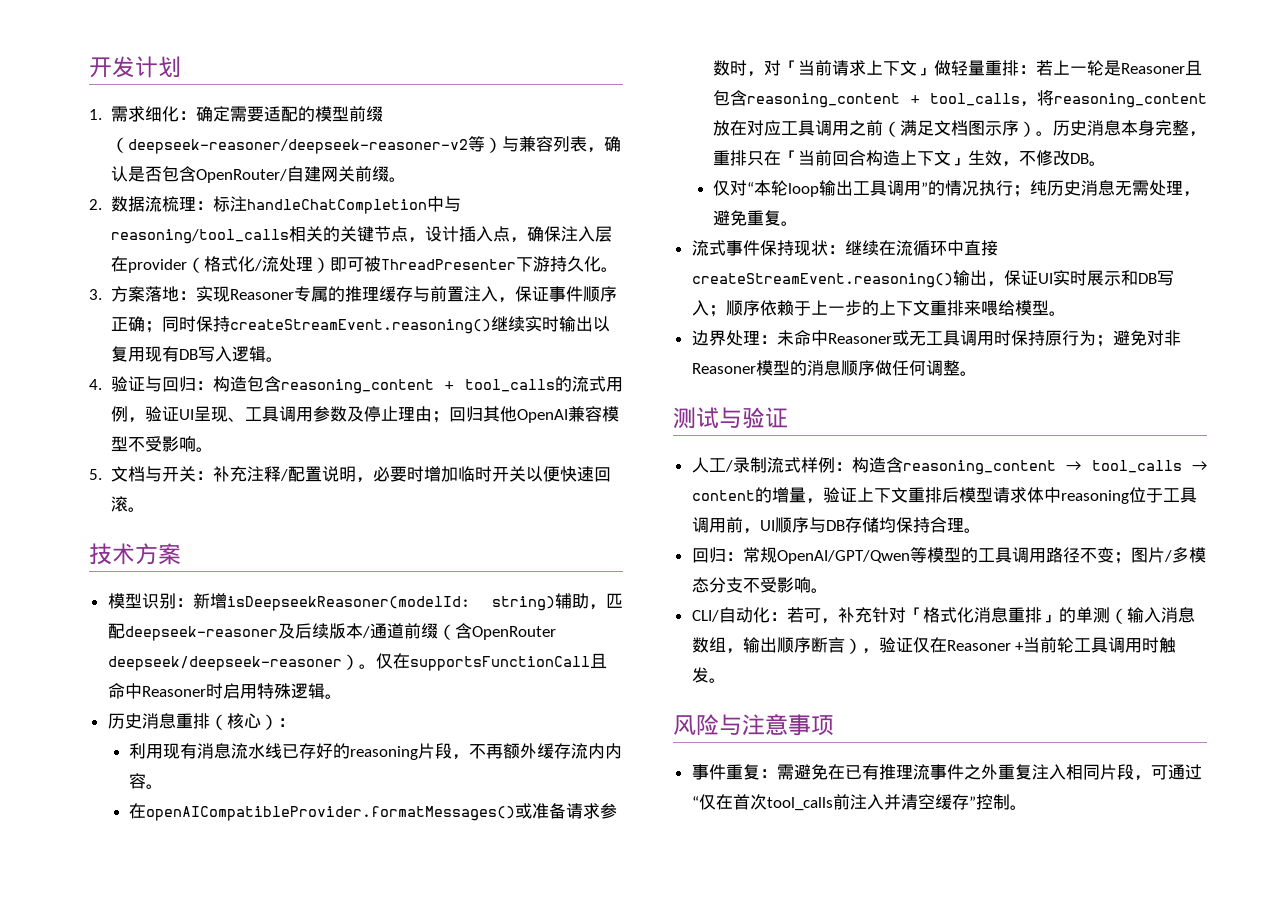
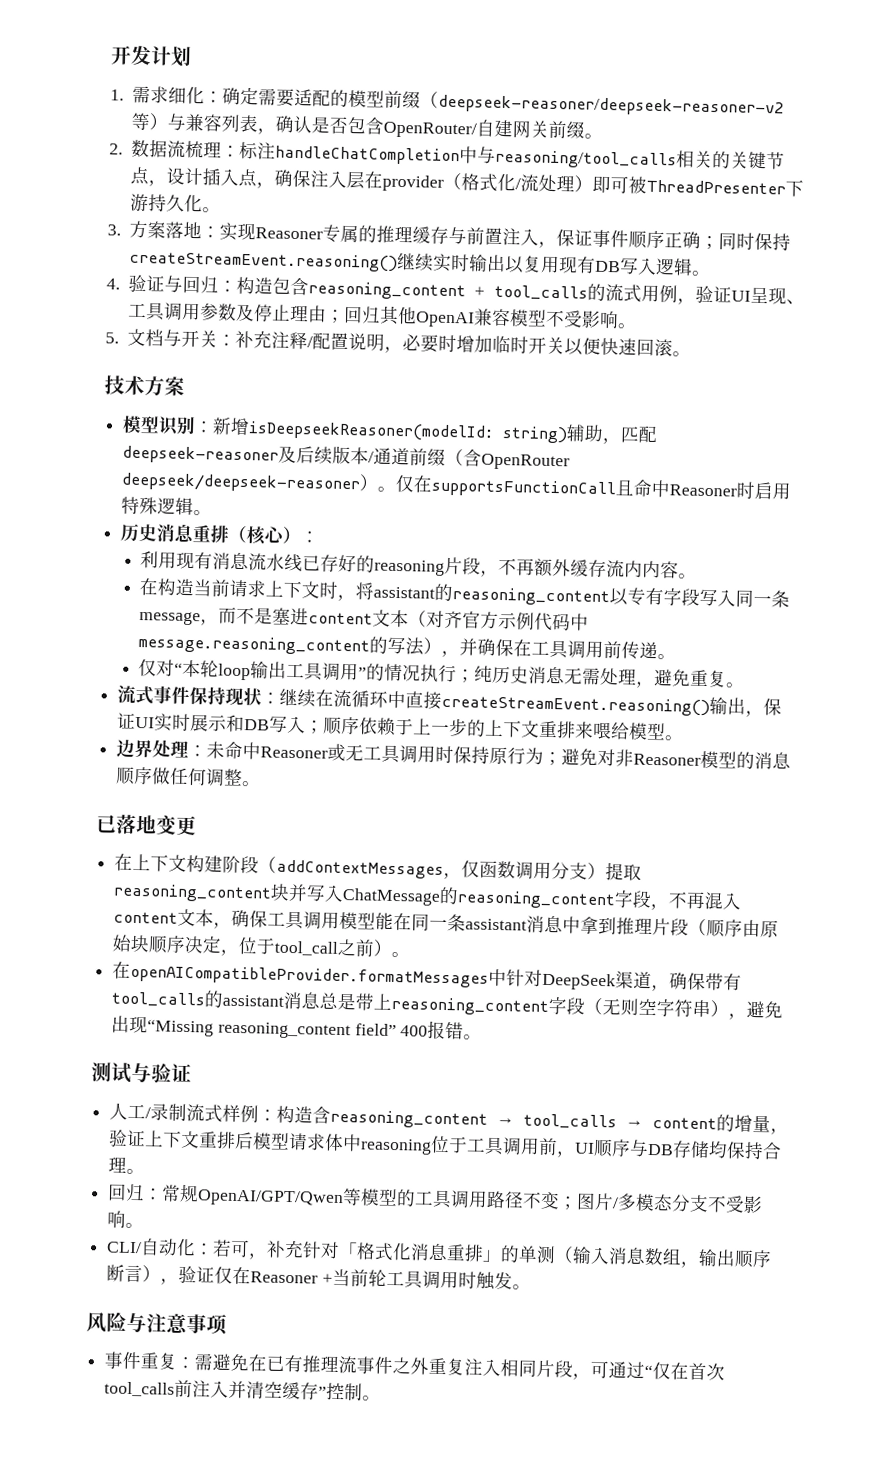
[146,803,618,821] [713,60,1203,77] [713,90,1207,108] [713,120,1207,137] [713,150,1090,167] openAICompatibleProvider.formatMessages()或准备请求参数时，对「当前请求上下文」做轻量重排：若上一轮是Reasoner且包含reasoning_content + tool_calls，将reasoning_content放在对应工具调用之前（满足文档图示序）。历史消息本身完整，重排只在「当前回合构造上下文」生效，不修改DB -> [157,578,791,608] [139,606,590,632] [138,635,659,660] 构造当前请求上下文时，将assistant的reasoning_content以专有字段写入同一条message，而不是塞进content文本（对齐官方示例代码中message.reasoning_content的写法），并确保在工具调用前传递
(977, 373) none -> [96,814,197,836] [114,853,643,881] [113,883,743,911] [113,908,780,938] [112,934,411,958] [112,961,743,992] [111,990,784,1020] [111,1015,483,1040] // 已落地变更 // 在上下文构建阶段（addContextMessages，仅函数调用分支）提取reasoning_content块并写入ChatMessage的reasoning_content字段，不再混入content文本，确保工具调用模型能在同一条assistant消息中拿到推理片段（顺序由原始块顺序决定，位于tool_call之前）。 // 在openAICompatibleProvider.formatMessages中针对DeepSeek渠道，确保带有tool_calls的assistant消息总是带上reasoning_content字段（无则空字符串），避免出现“Missing reasoning_content field” 400报错。

